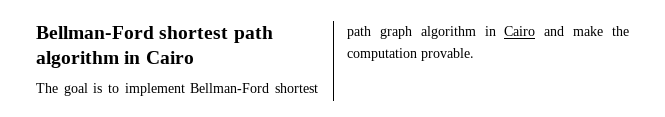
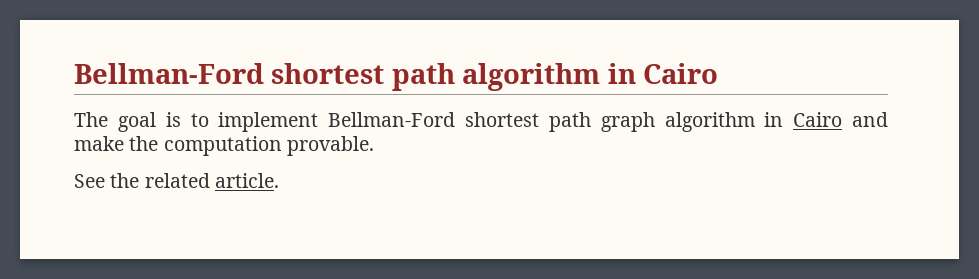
(474, 54) none -> [74,173,279,188] // See the related article.

